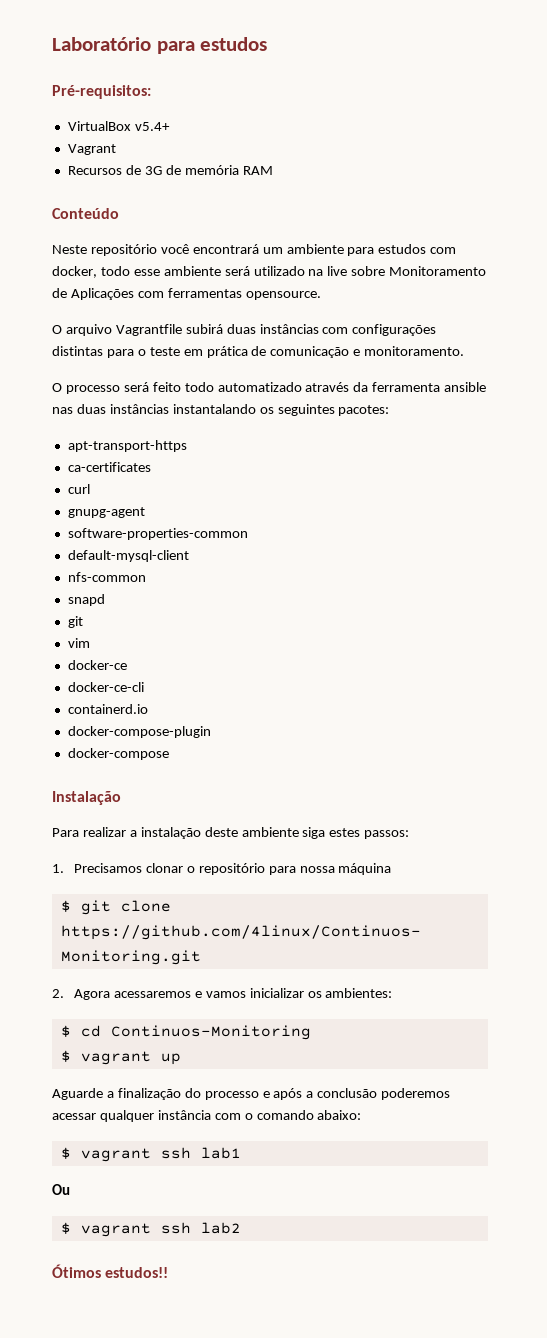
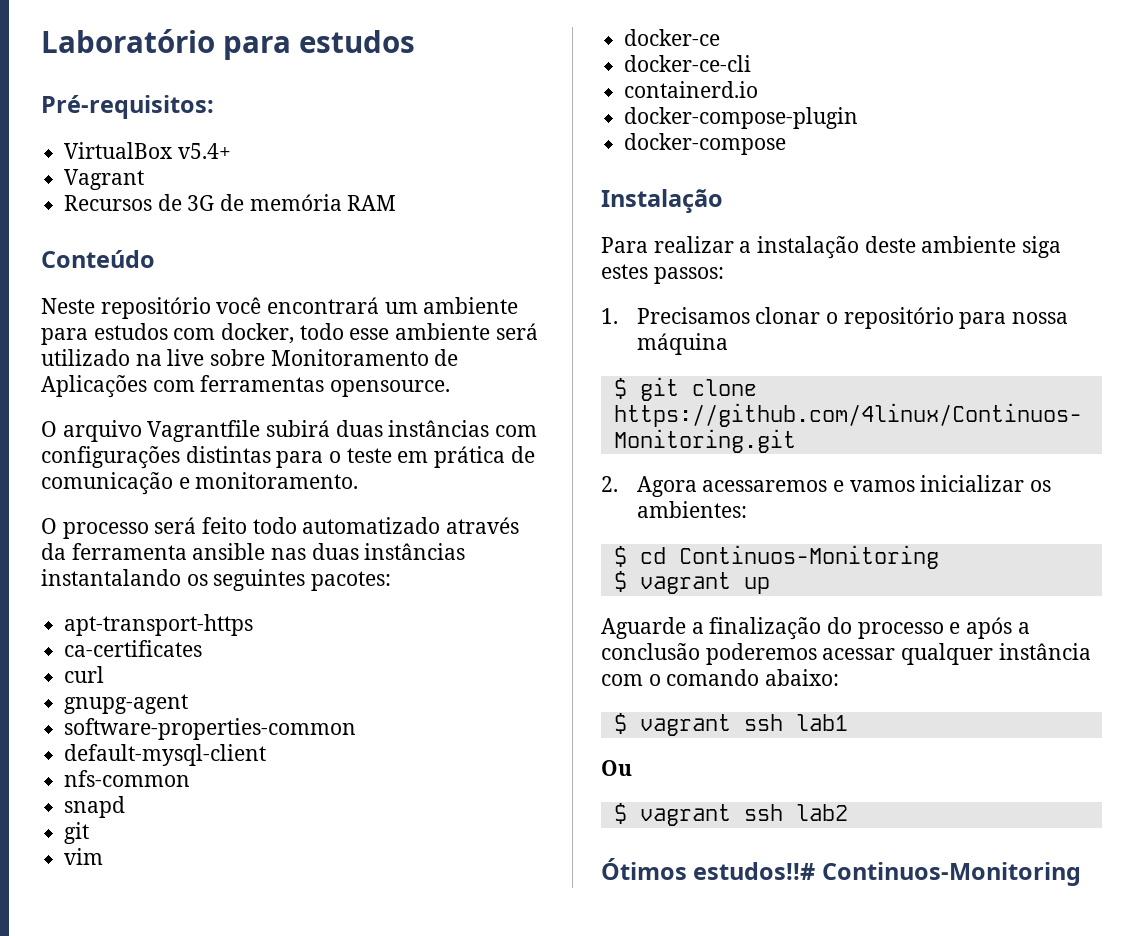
[105,1267,169,1278] estudos!! -> [693,862,1081,886] estudos!!# Continuos-Monitoring

